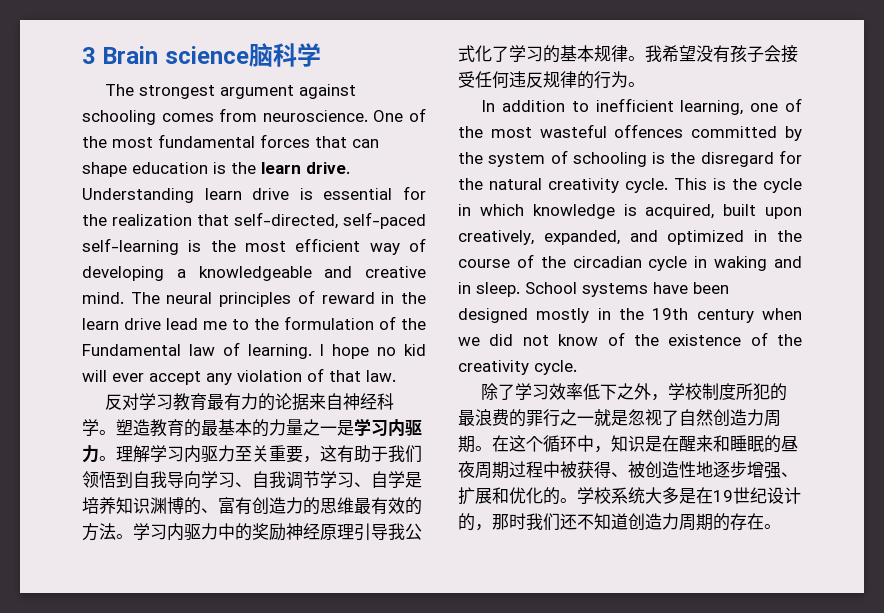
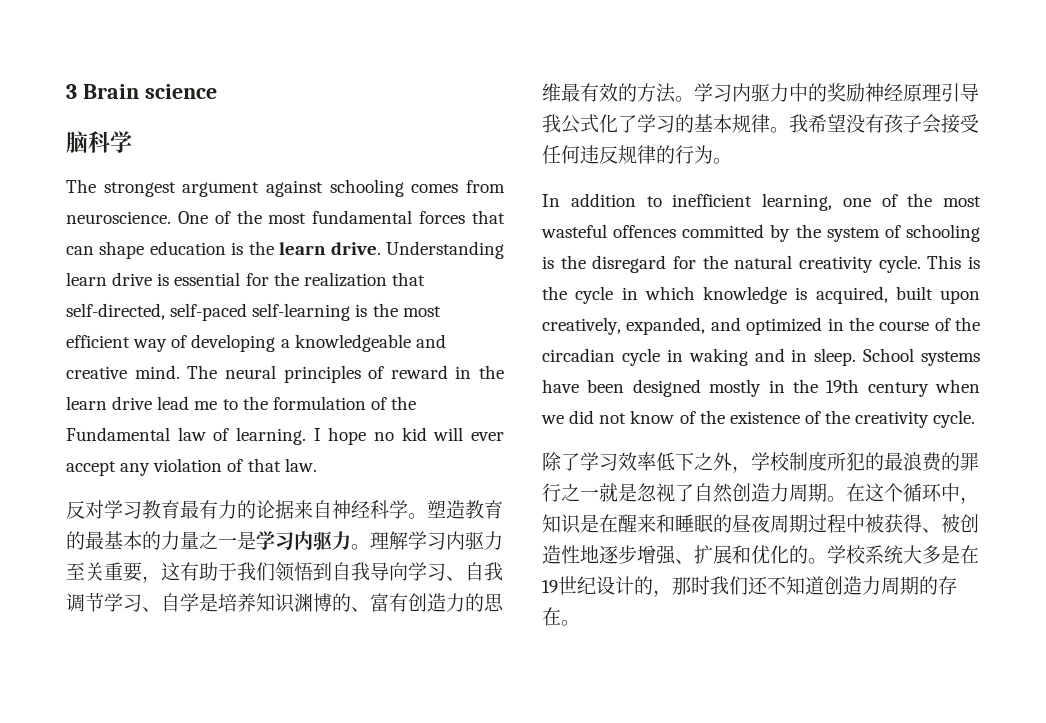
(249, 55) none -> (217, 91) //

